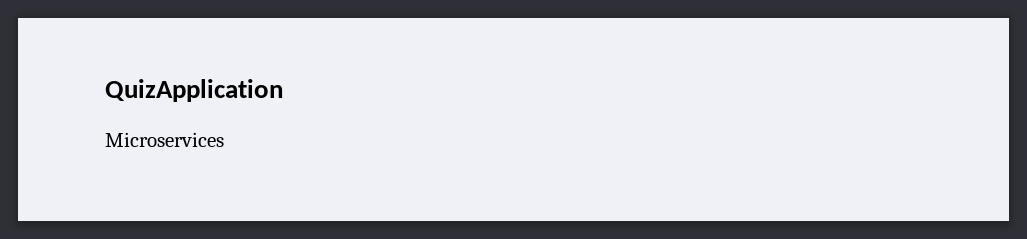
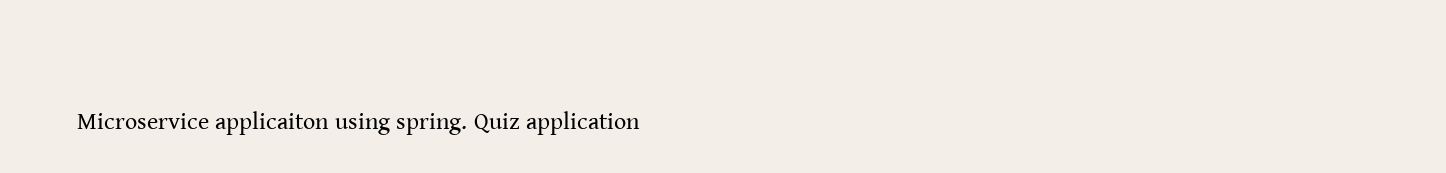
[105,79,283,102] [105,132,224,147] QuizApplication // Microservices -> [77,111,641,135] Microservice applicaiton using spring. Quiz application

